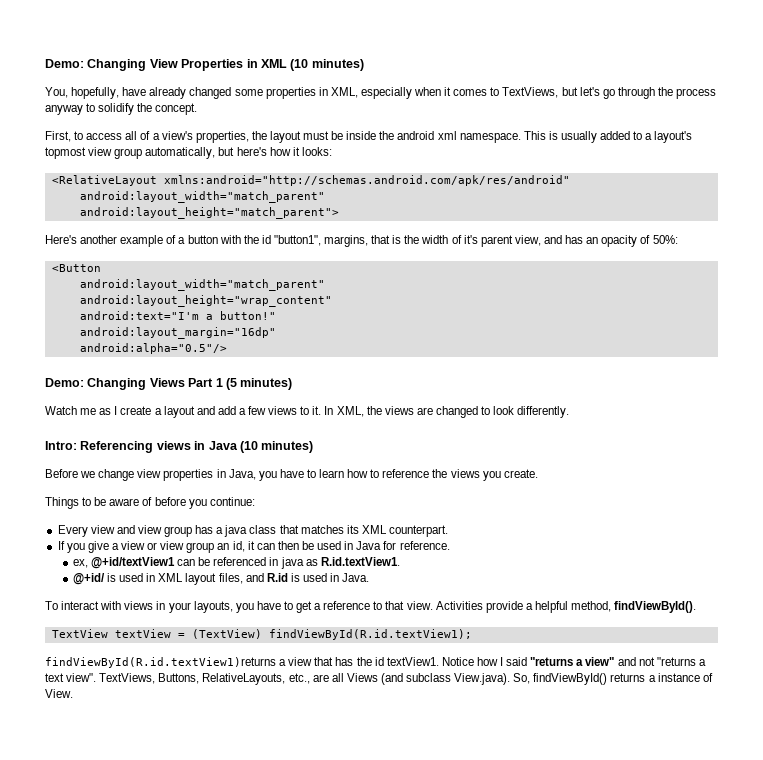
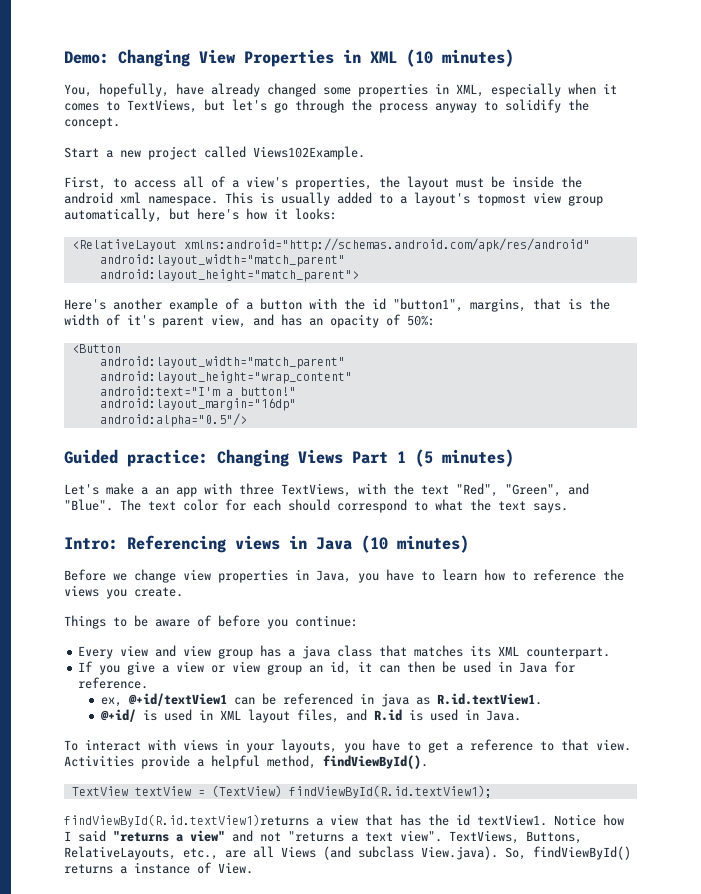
(198, 109) none -> [64,146,365,160] // Start a new project called Views102Example.
[45,378,84,387] Demo: -> [64,449,208,467] Guided practice:
[45,406,570,418] Watch me as I create a layout and add a few views to it. In XML, the views are changed to look differently. -> [64,483,589,497] [64,499,568,513] Let's make a an app with three TextViews, with the text "Red", "Green", and "Blue". The text color for each should correspond to what the text says.

